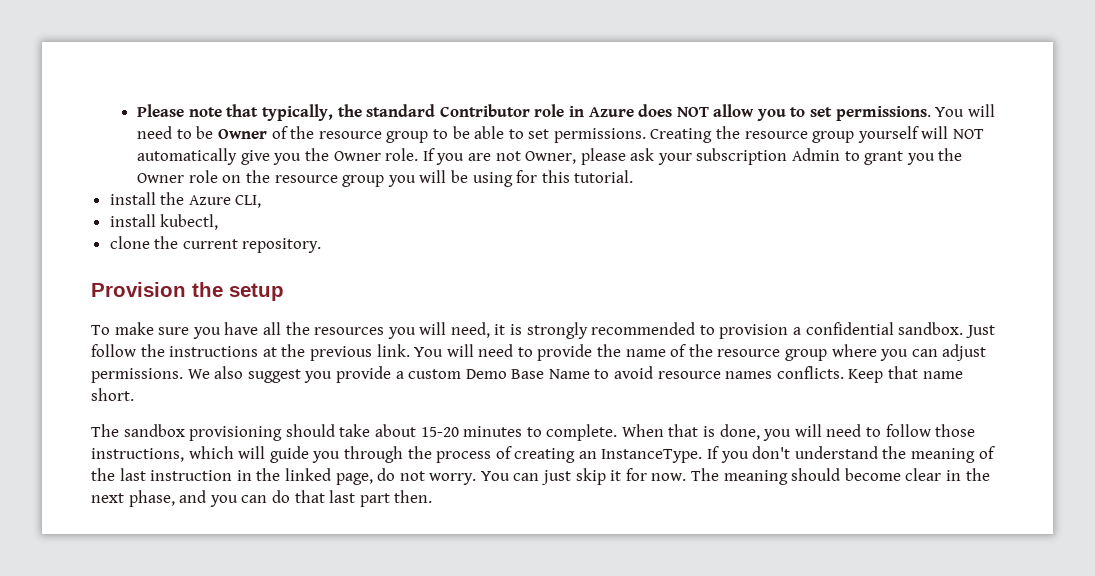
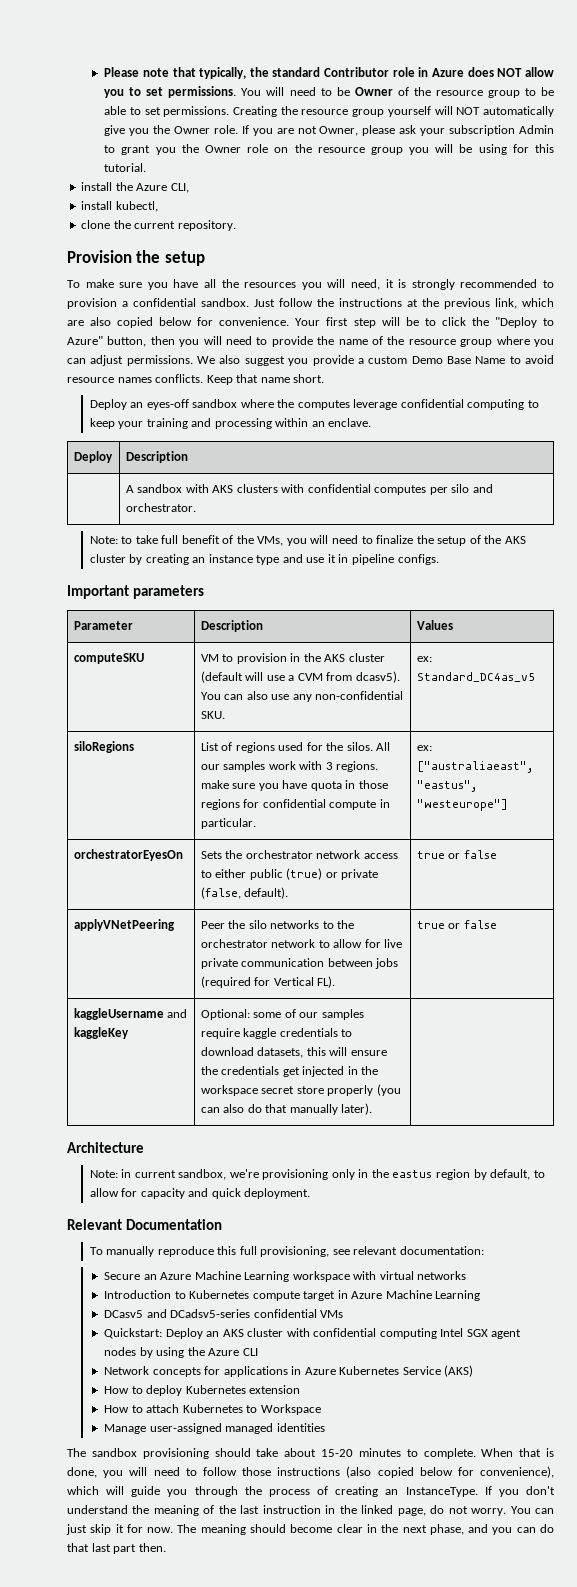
[376,344,444,357] link. You -> [495,298,554,309] [67,317,554,328] [67,336,200,347] link, which are also copied below for convenience. Your first step will be to click the "Deploy to Azure" button, then you
(134, 394) none -> [89,399,539,410] [89,418,372,429] [73,451,113,463] [125,451,188,463] [125,484,493,495] [125,503,196,512] [89,535,526,546] [89,554,439,565] [67,585,204,599] [73,621,133,630] [200,620,263,632] [416,620,453,630] [73,653,144,664] [200,653,385,664] [200,671,400,683] [200,691,404,702] [200,711,225,719] [416,656,432,662] [416,672,535,682] [73,741,134,753] [200,742,391,753] [200,761,379,772] [200,780,388,791] [200,799,390,810] [200,818,256,829] [416,745,432,751] [416,761,533,773] [416,780,477,792] [416,799,508,811] [73,849,183,861] [200,850,398,859] [200,868,379,880] [200,887,289,899] [416,850,497,859] [73,919,175,931] [200,920,355,929] [200,939,403,948] [200,958,399,969] [200,976,336,988] [416,920,497,929] [73,1008,188,1020] [73,1027,129,1039] [200,1009,364,1020] [200,1028,353,1039] [200,1047,387,1058] [200,1066,379,1077] [200,1084,401,1096] [200,1103,373,1115] [67,1142,144,1153] [89,1169,545,1180] [89,1188,311,1199] [67,1219,222,1230] [89,1246,484,1257] [104,1271,467,1282] [104,1290,481,1301] [104,1309,344,1318] [104,1328,522,1339] [104,1347,258,1358] [104,1365,474,1377] [104,1385,301,1396] [104,1404,321,1415] [104,1423,325,1434] // Deploy an eyes-off sandbox where the computes leverage confidential computing to keep your training and processing within an enclave. // Deploy | Description // | A sandbox with AKS clusters with confidential computes per silo and orchestrator. // Note: to take full benefit of the VMs, you will need to finalize the setup of the AKS cluster by creating an instance type and use it in pipeline configs. // Important parameters // Parameter | Description | Values // computeSKU | VM to provision in the AKS cluster (default will use a CVM from dcasv5). You can also use any non-confidential SKU. | ex: Standard_DC4as_v5 // siloRegions | List of regions used for the silos. All our samples work with 3 regions. make sure you have quota in those regions for confidential compute in particular. | ex: ["australiaeast", "eastus", "westeurope"] // orchestratorEyesOn | Sets the orchestrator network access to either public (true) or private (false, default). | true or false // applyVNetPeering | Peer the silo networks to the orchestrator network to allow for live private communication between jobs (required for Vertical FL). | true or false // kaggleUsername and kaggleKey | Optional: some of our samples require kaggle credentials to download datasets, this will ensure the credentials get injected in the workspace secret store properly (you can also do that manually later). | // Architecture // Note: in current sandbox, we're provisioning only in the eastus region by default, to allow for capacity and quick deployment. // Relevant Documentation // To manually reproduce this full provisioning, see relevant documentation: // Secure an Azure Machine Learning workspace with virtual networks // Introduction to Kubernetes compute target in Azure Machine Learning // DCasv5 and DCadsv5-series confidential VMs // Quickstart: Deploy an AKS cluster with confidential computing Intel SGX agent nodes by using the Azure CLI // Network concepts for applications in Azure Kubernetes Service (AKS) // How to deploy Kubernetes extension // How to attach Kubernetes to Workspace // Manage user-assigned managed identities
[91,448,184,462] instructions, -> [277,1466,554,1478] instructions (also copied below for convenience),

